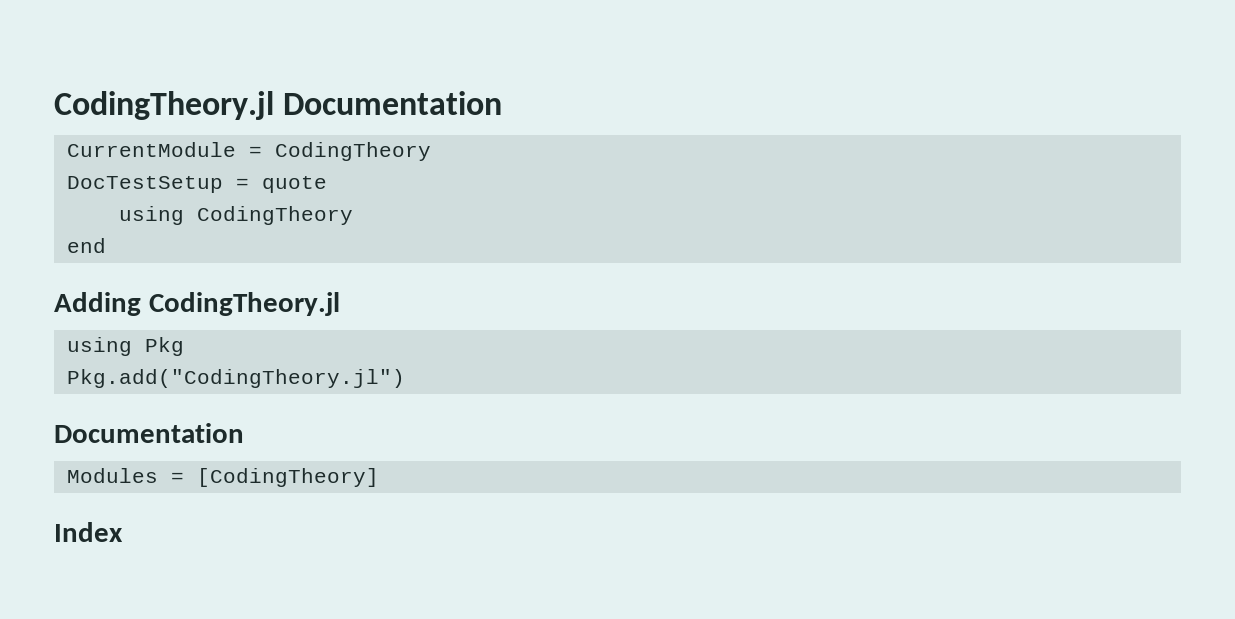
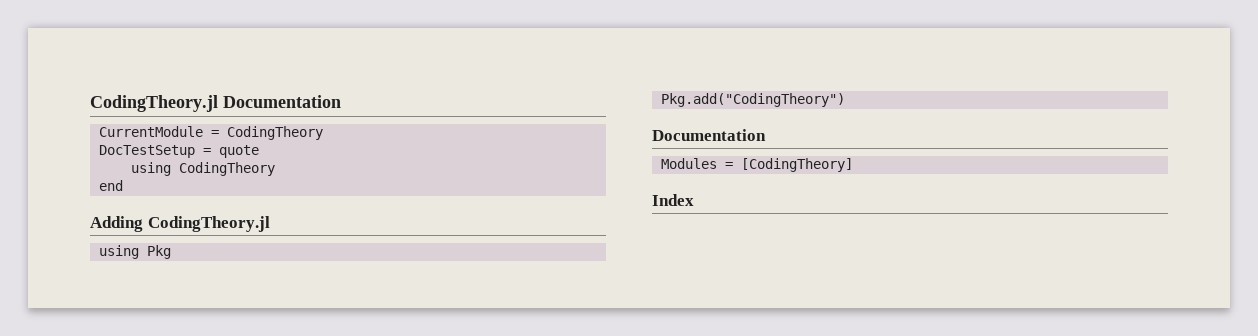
[66,369,405,388] Pkg.add("CodingTheory.jl") -> [661,93,846,107] Pkg.add("CodingTheory")

